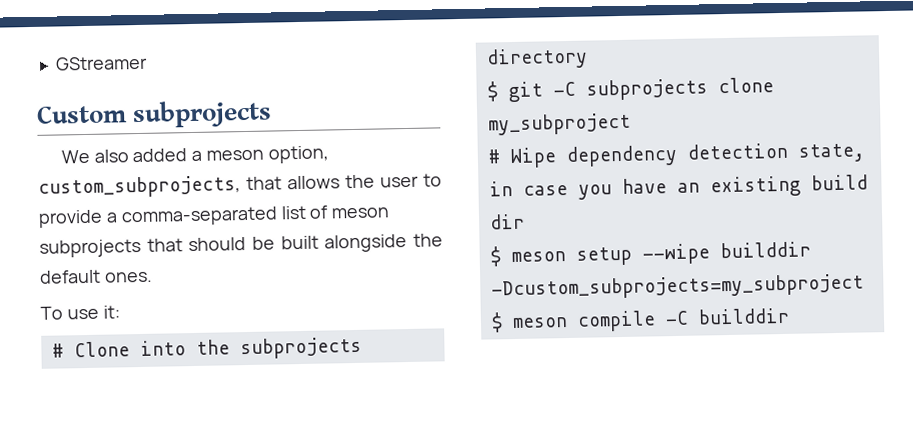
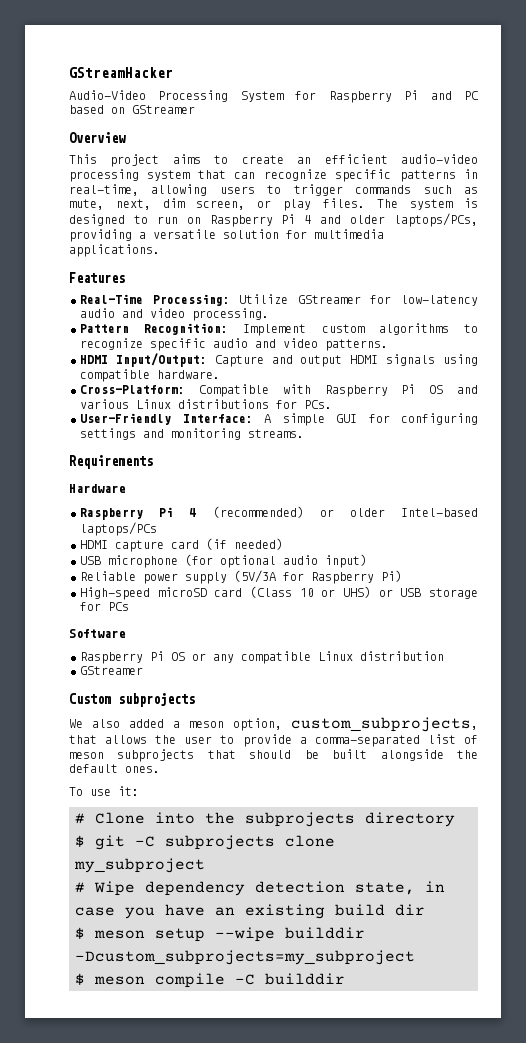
(54, 63) none -> [69,67,173,78] [69,90,480,103] [69,105,195,114] [69,132,126,143] [69,154,478,167] [69,169,478,182] [69,184,478,196] [69,198,478,211] [69,213,478,227] [69,229,384,242] [69,244,160,257] [69,272,125,283] [80,294,478,306] [80,308,269,321] [80,323,478,336] [80,338,388,351] [80,353,478,367] [80,369,220,382] [80,384,478,397] [80,399,332,409] [80,413,478,426] [80,428,304,440] [69,455,153,469] [69,484,125,493] [80,506,478,520] [80,522,157,536] [80,538,283,552] [80,554,367,568] [80,570,402,584] [80,586,479,600] [80,602,129,611] [69,629,125,638] [80,651,444,664] GStreamHacker // Audio-Video Processing System for Raspberry Pi and PC based on GStreamer // Overview // This project aims to create an efficient audio-video processing system that can recognize specific patterns in real-time, allowing users to trigger commands such as mute, next, dim screen, or play files. The system is designed to run on Raspberry Pi 4 and older laptops/PCs, providing a versatile solution for multimedia applications. // Features // Real-Time Processing: Utilize GStreamer for low-latency audio and video processing. // Pattern Recognition: Implement custom algorithms to recognize specific audio and video patterns. // HDMI Input/Output: Capture and output HDMI signals using compatible hardware. // Cross-Platform: Compatible with Raspberry Pi OS and various Linux distributions for PCs. // User-Friendly Interface: A simple GUI for configuring settings and monitoring streams. // Requirements // Hardware // Raspberry Pi 4 (recommended) or older Intel-based laptops/PCs // HDMI capture card (if needed) // USB microphone (for optional audio input) // Reliable power supply (5V/3A for Raspberry Pi) // High-speed microSD card (Class 10 or UHS) or USB storage for PCs // Software // Raspberry Pi OS or any compatible Linux distribution //

